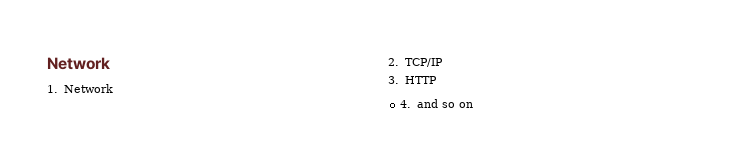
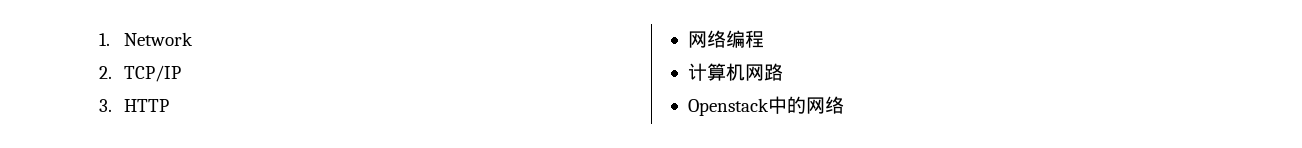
[47,57,110,70] Network // -> (99, 39) none
[400,99,473,108] 4. and so on -> [687,30,764,48] [687,63,783,81] [687,96,844,116] 网络编程 // 计算机网路 // Openstack中的网络

